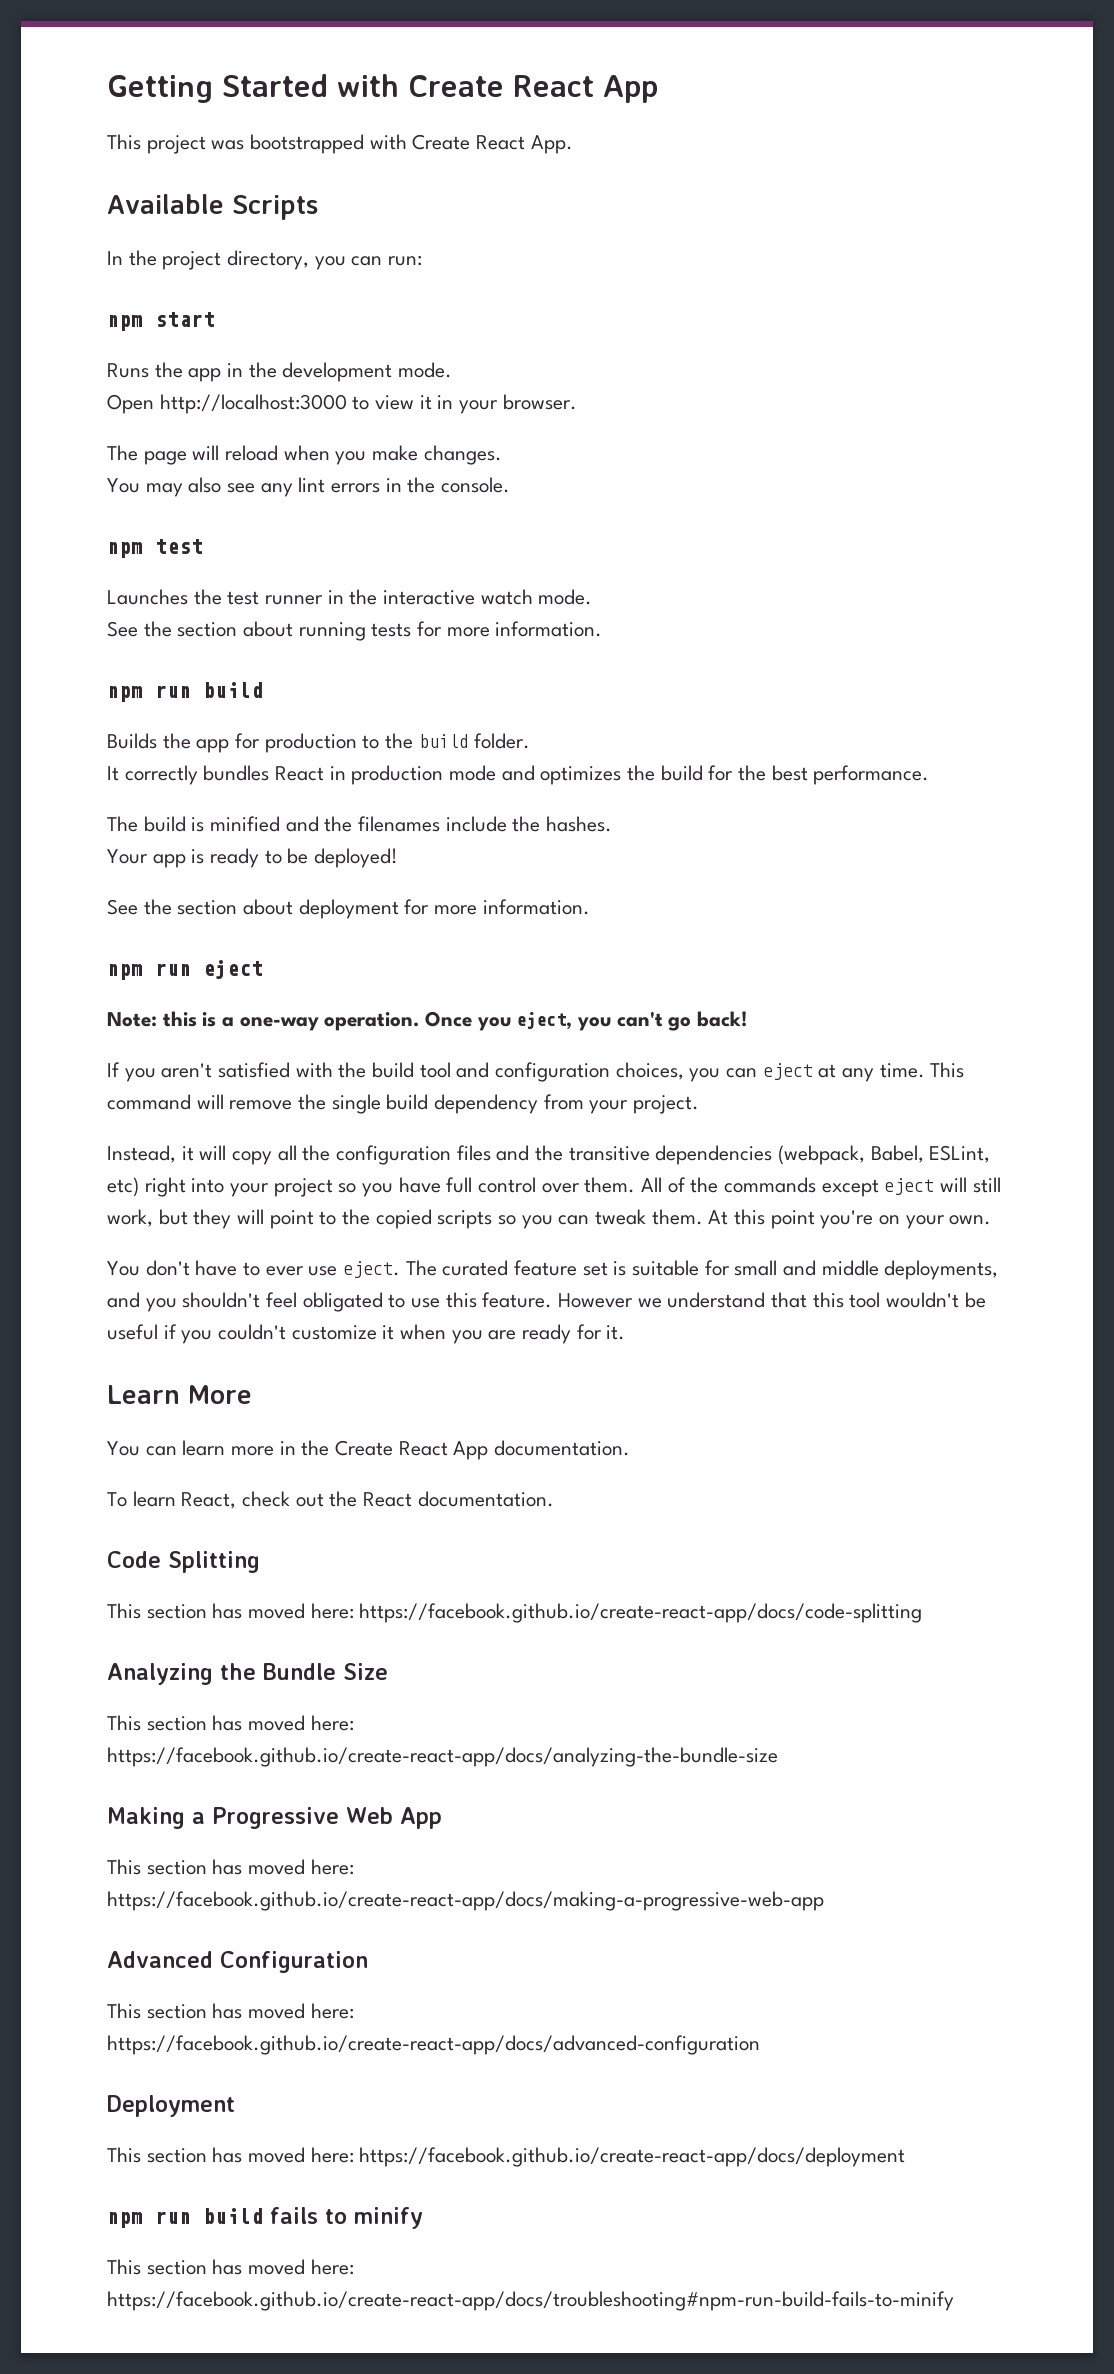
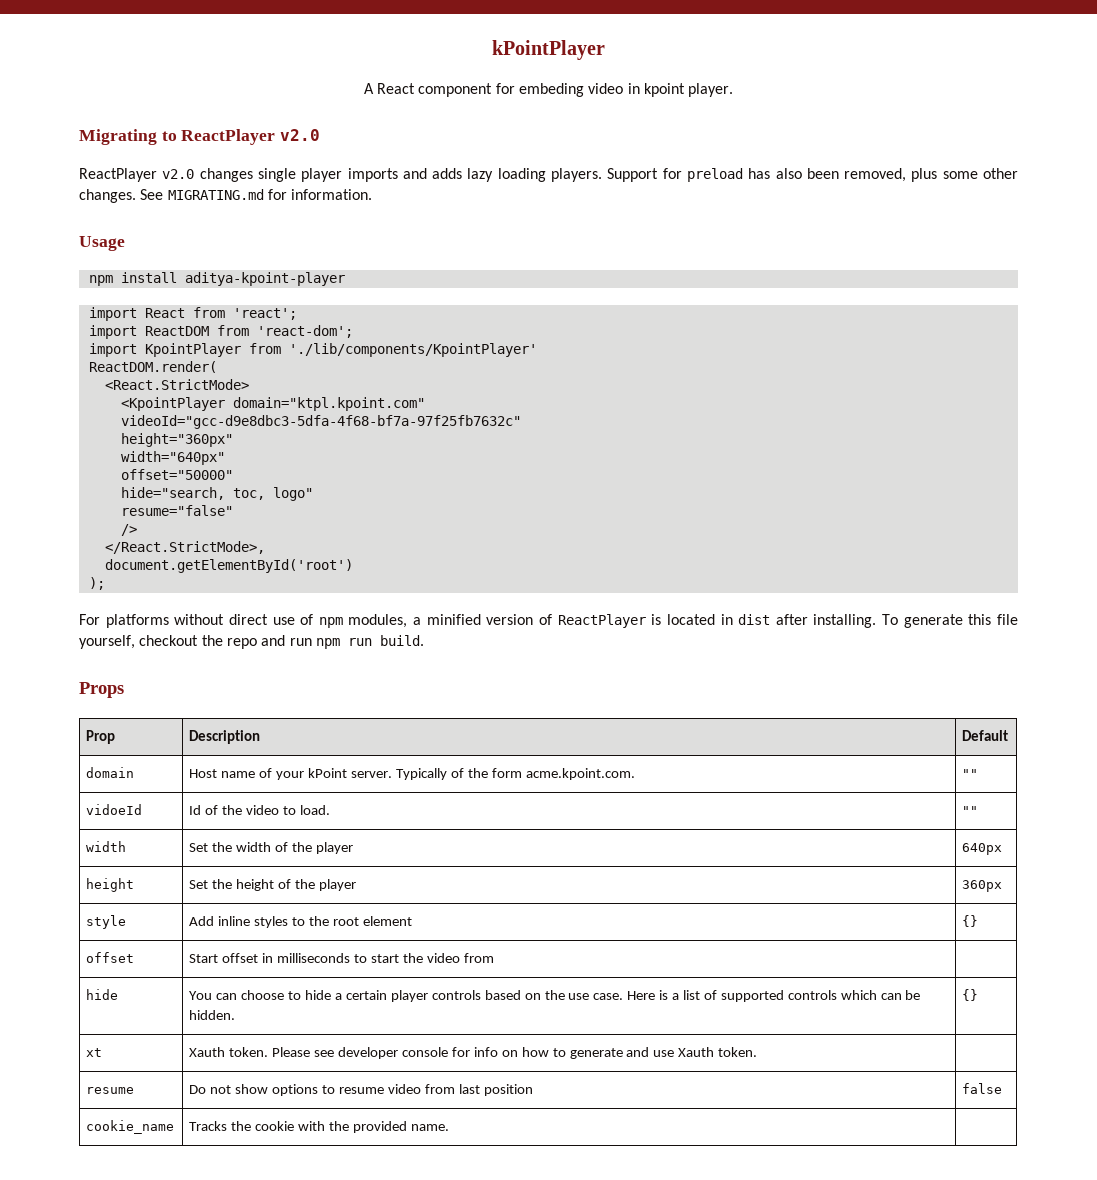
[107,74,658,103] [107,134,573,154] [107,194,318,220] [107,250,423,270] [107,312,215,331] [107,362,453,382] [107,394,577,414] [107,445,502,465] [107,477,511,497] [107,539,203,558] [107,589,593,605] [107,621,603,641] [107,682,263,702] [107,733,531,753] [107,765,930,785] [107,816,613,832] [107,848,399,868] [107,899,590,919] [107,960,263,980] [107,1011,748,1031] [107,1062,965,1082] [107,1094,700,1114] [107,1145,991,1165] [107,1177,1001,1197] [107,1209,992,1229] [107,1260,999,1280] [107,1292,986,1312] [107,1324,626,1344] [107,1385,252,1404] [107,1440,631,1460] [107,1491,554,1509] [107,1551,260,1573] [107,1603,923,1623] [107,1663,388,1685] [107,1715,354,1731] [107,1747,778,1767] [107,1807,442,1829] [107,1859,354,1875] [107,1891,824,1911] [107,1951,368,1973] [107,2003,354,2019] [107,2035,760,2055] [107,2095,235,2117] [107,2147,906,2167] [107,2207,423,2229] [107,2259,354,2275] [107,2291,954,2311] Getting Started with Create React App // This project was bootstrapped with Create React App. // Available Scripts // In the project directory, you can run: // npm start // Runs the app in the development mode. // Open http://localhost:3000 to view it in your browser. // The page will reload when you make changes. // You may also see any lint errors in the console. // npm test // Launches the test runner in the interactive watch mode. // See the section about running tests for more information. // npm run build // Builds the app for production to the build folder. // It correctly bundles React in production mode and optimizes the build for the best performance. // The build is minified and the filenames include the hashes. // Your app is ready to be deployed! // See the section about deployment for more information. // npm run eject // Note: this is a one-way operation. Once you eject, you can't go back! // If you aren't satisfied with the build tool and configuration choices, you can eject at any time. This command will remove the single build dependency from your project. // Instead, it will copy all the configuration files and the transitive dependencies (webpack, Babel, ESLint, etc) right into your project so you have full control over them. All of the commands except eject will still work, but they will point to the copied scripts so you can tweak them. At this point you're on your own. // You don't have to ever use eject. The curated feature set is suitable for small and middle deployments, and you shouldn't feel obligated to use this feature. However we understand that this tool wouldn't be useful if you couldn't customize it when you are ready for it. // Learn More // You can learn more in the Create React App documentation. // To learn React, check out the React documentation. // Code Splitting // This section has moved here: https://facebook.github.io/create-react-app/docs/code-splitting // Analyzing the Bundle Size // This section has moved here: https://facebook.github.io/create-react-app/docs/analyzing-the-bundle-size // Making a Progressive Web App // This section has moved here: https://facebook.github.io/create-react-app/docs/making-a-progressive-web-app // Advanced Configuration // This section has moved here: https://facebook.github.io/create-react-app/docs/advanced-configuration // Deployment // This section has moved here: https://facebook.github.io/create-react-app/docs/deployment // npm run build fails to minify // This section has moved here: https://facebook.github.io/create-react-app/docs/troubleshooting#npm-run-build-fails-to-minify -> [492,40,605,60] [363,83,734,97] [79,129,321,145] [79,168,1018,182] [79,189,373,203] [79,236,125,251] [88,272,345,286] [88,307,297,321] [88,325,353,339] [88,343,537,357] [88,361,217,373] [104,379,249,390] [120,397,425,411] [120,415,521,429] [120,433,233,447] [120,451,225,465] [120,469,233,480] [120,487,313,501] [120,505,233,516] [120,524,137,536] [104,541,265,554] [104,559,353,573] [88,577,105,590] [79,614,1018,628] [79,635,424,649] [79,682,124,698] [86,730,116,744] [189,730,261,744] [962,730,1009,741] [86,767,135,778] [189,768,635,780] [962,769,979,778] [86,804,143,815] [189,805,331,815] [962,806,979,815] [86,841,127,852] [189,842,354,854] [962,843,1003,855] [86,878,135,892] [189,879,357,891] [962,880,1003,892] [86,915,127,929] [189,916,412,928] [962,915,979,927] [86,952,135,963] [189,953,494,963] [86,989,119,1000] [189,990,921,1002] [189,1010,236,1020] [962,989,979,1001] [86,1048,103,1057] [189,1047,758,1059] [86,1087,135,1094] [189,1084,533,1096] [962,1083,1003,1094] [86,1120,175,1134] [189,1121,449,1133] kPointPlayer // A React component for embeding video in kpoint player. // Migrating to ReactPlayer v2.0 // ReactPlayer v2.0 changes single player imports and adds lazy loading players. Support for preload has also been removed, plus some other changes. See MIGRATING.md for information. // Usage // npm install aditya-kpoint-player // import React from 'react'; // import ReactDOM from 'react-dom'; // import KpointPlayer from './lib/components/KpointPlayer' // ReactDOM.render( // <React.StrictMode> // <KpointPlayer domain="ktpl.kpoint.com" // videoId="gcc-d9e8dbc3-5dfa-4f68-bf7a-97f25fb7632c" // height="360px" // width="640px" // offset="50000" // hide="search, toc, logo" // resume="false" // /> // </React.StrictMode>, // document.getElementById('root') // ); // For platforms without direct use of npm modules, a minified version of ReactPlayer is located in dist after installing. To generate this file yourself, checkout the repo and run npm run build. // Props // Prop | Description | Default // domain | Host name of your kPoint server. Typically of the form acme.kpoint.com. | "" // vidoeId | Id of the video to load. | "" // width | Set the width of the player | 640px // height | Set the height of the player | 360px // style | Add inline styles to the root element | {} // offset | Start offset in milliseconds to start the video from | // hide | You can choose to hide a certain player controls based on the use case. Here is a list of supported controls which can be hidden. | {} // xt | Xauth token. Please see developer console for info on how to generate and use Xauth token. | // resume | Do not show options to resume video from last position | false // cookie_name | Tracks the cookie with the provided name. |

